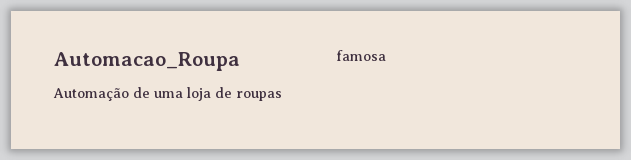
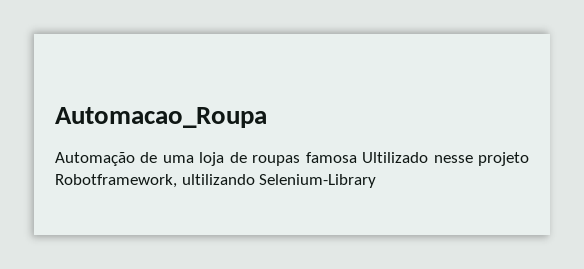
(386, 55) none -> [362,152,530,166] [55,174,377,188] Ultilizado nesse projeto Robotframework, ultilizando Selenium-Library

